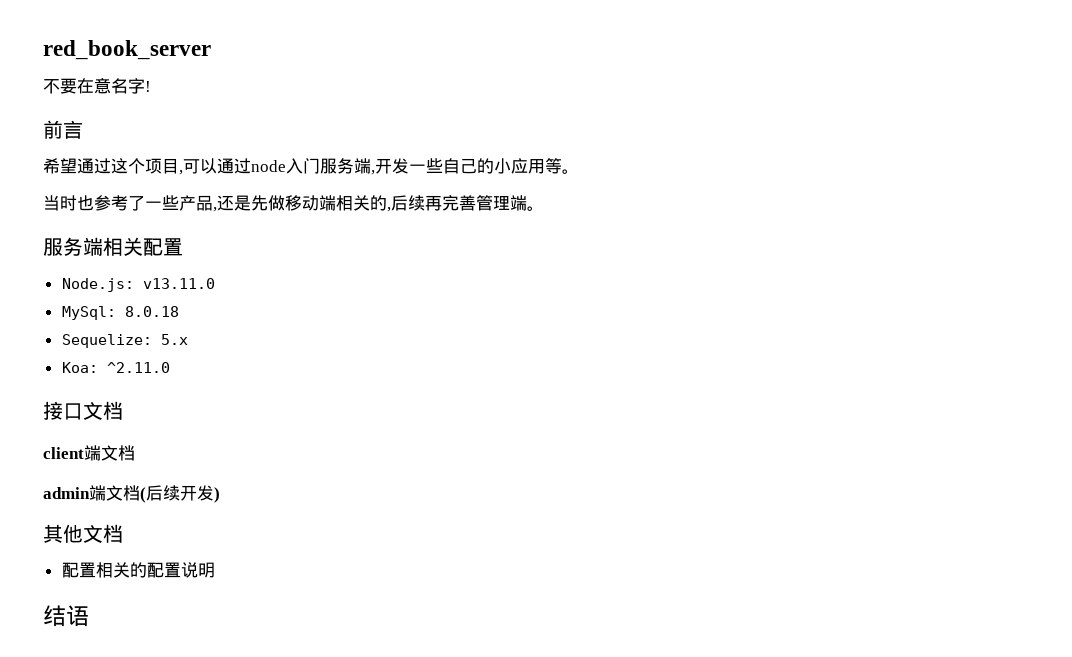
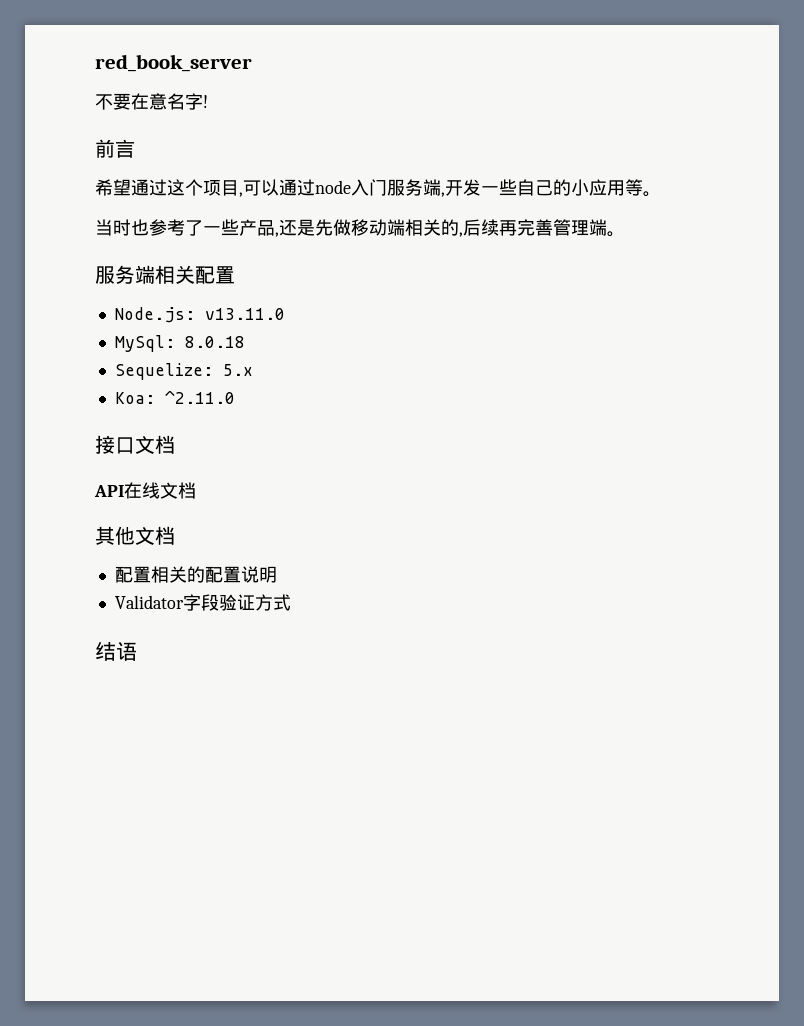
[43,445,135,461] [43,485,220,503] client端文档 // admin端文档(后续开发) -> [94,482,196,499] API在线文档
(215, 570) none -> [114,594,291,611] // Validator字段验证方式

